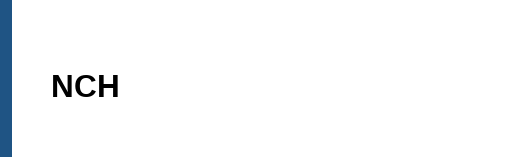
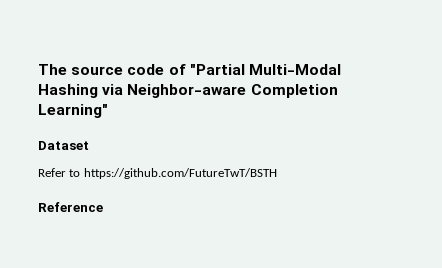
[51,75,120,97] NCH -> [38,64,341,75] [38,84,338,98] [38,104,108,118] [38,141,89,150] [38,168,277,179] [38,202,103,212] The source code of "Partial Multi-Modal Hashing via Neighbor-aware Completion Learning" // Dataset // Refer to https://github.com/FutureTwT/BSTH // Reference

